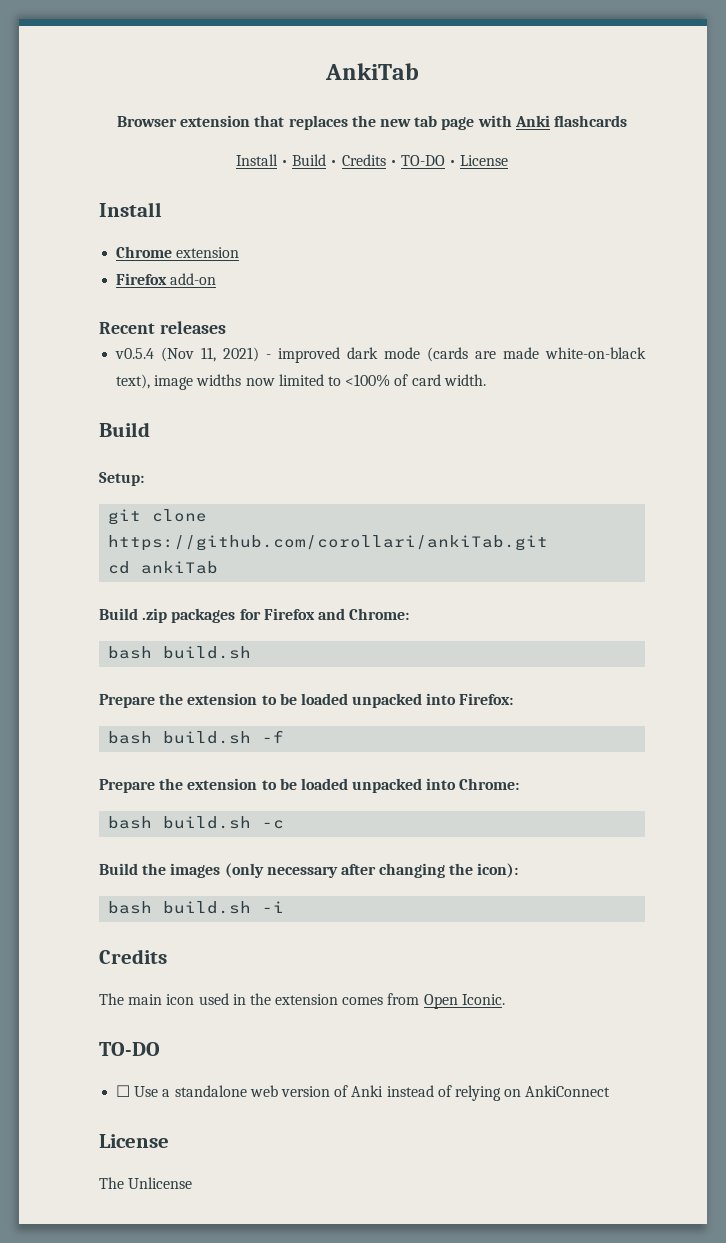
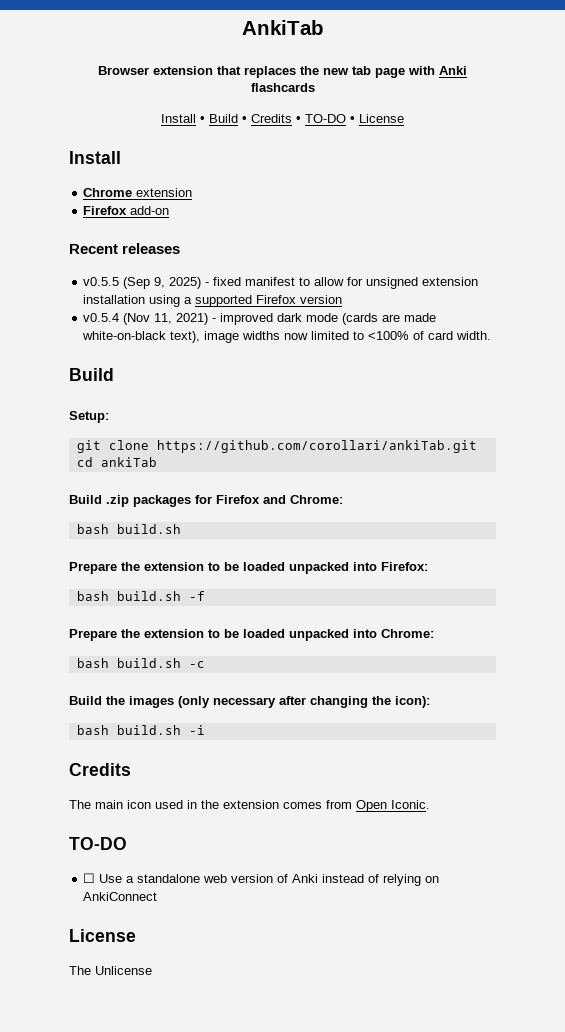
(226, 327) none -> [83,277,479,289] [83,295,343,307] // v0.5.5 (Sep 9, 2025) - fixed manifest to allow for unsigned extension installation using a supported Firefox version

